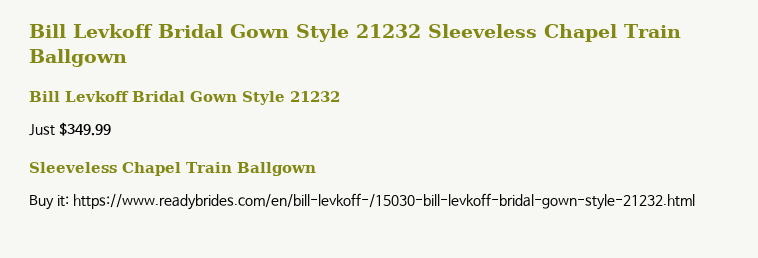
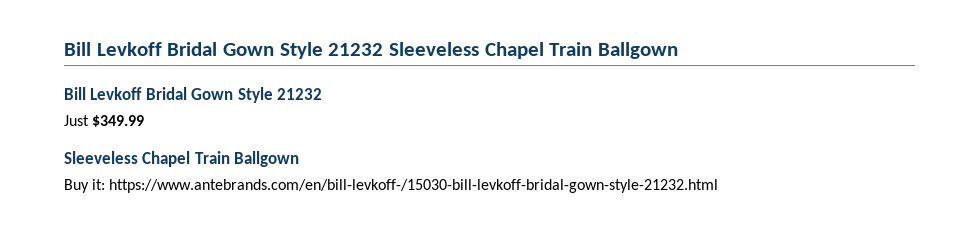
[72,193,695,210] https://www.readybrides.com/en/bill-levkoff-/15030-bill-levkoff-bridal-gown-style-21232.html -> [109,179,719,193] https://www.antebrands.com/en/bill-levkoff-/15030-bill-levkoff-bridal-gown-style-21232.html

